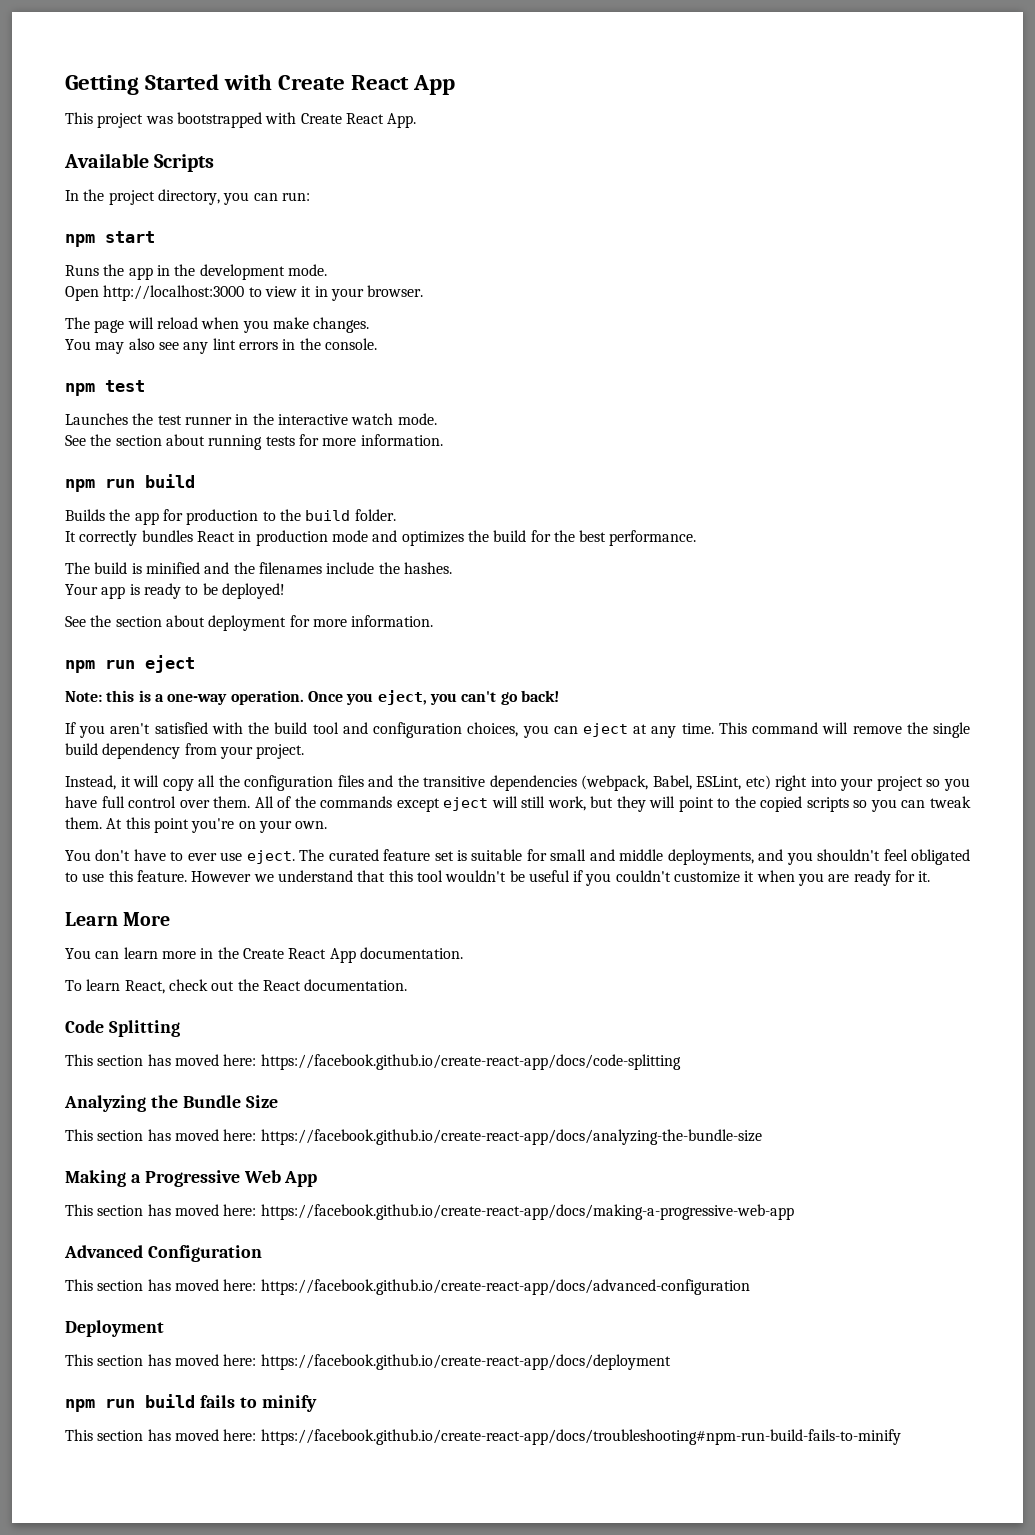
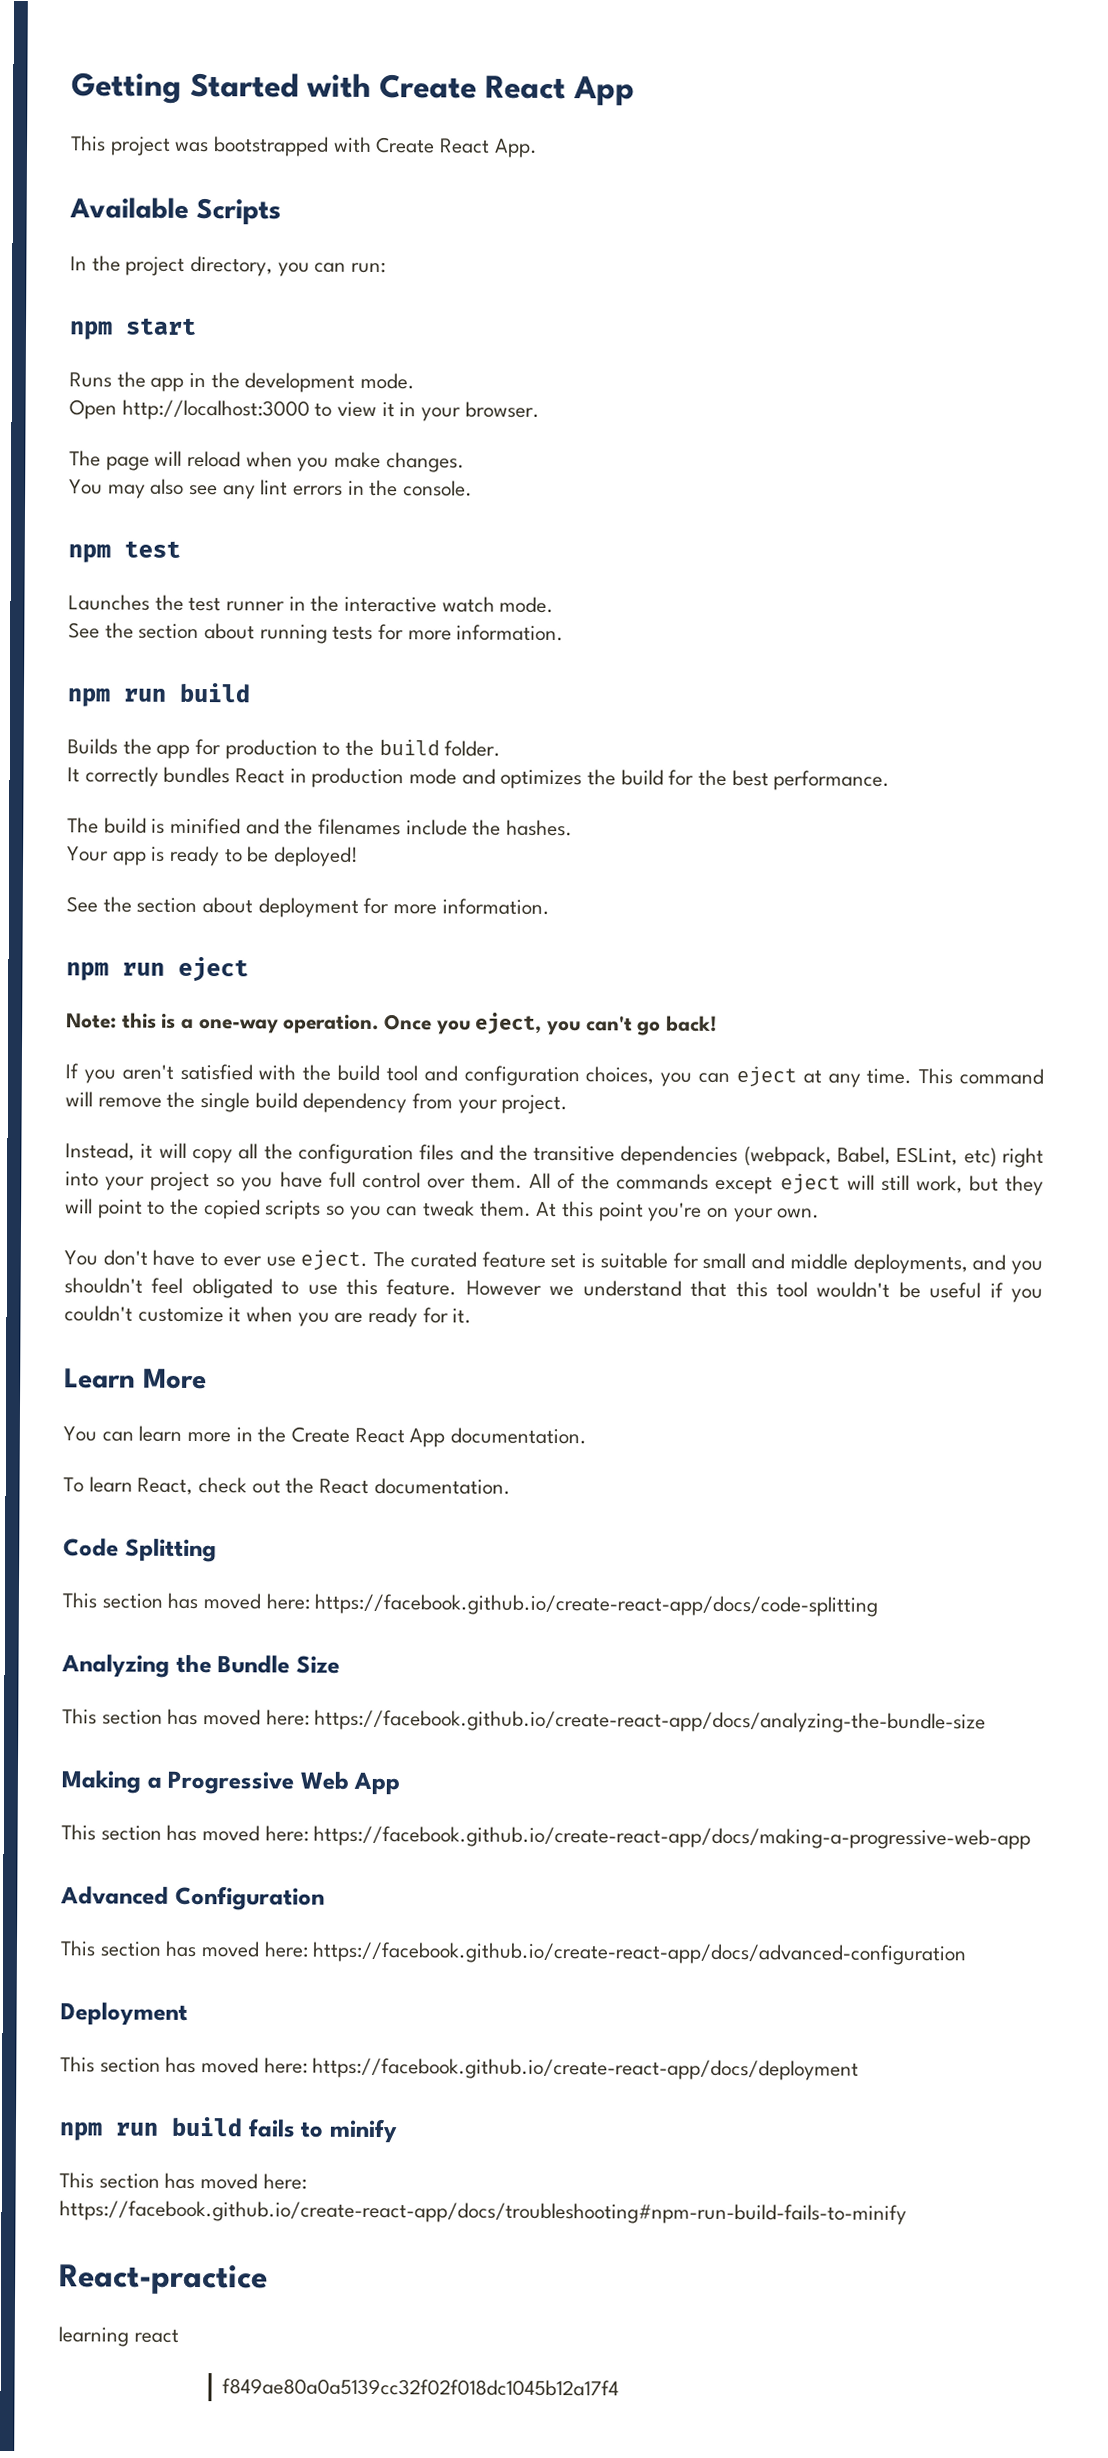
(901, 1437) none -> [59,2264,268,2295] [58,2326,179,2347] [222,2378,620,2397] // React-practice // learning react // f849ae80a0a5139cc32f02f018dc1045b12a17f4

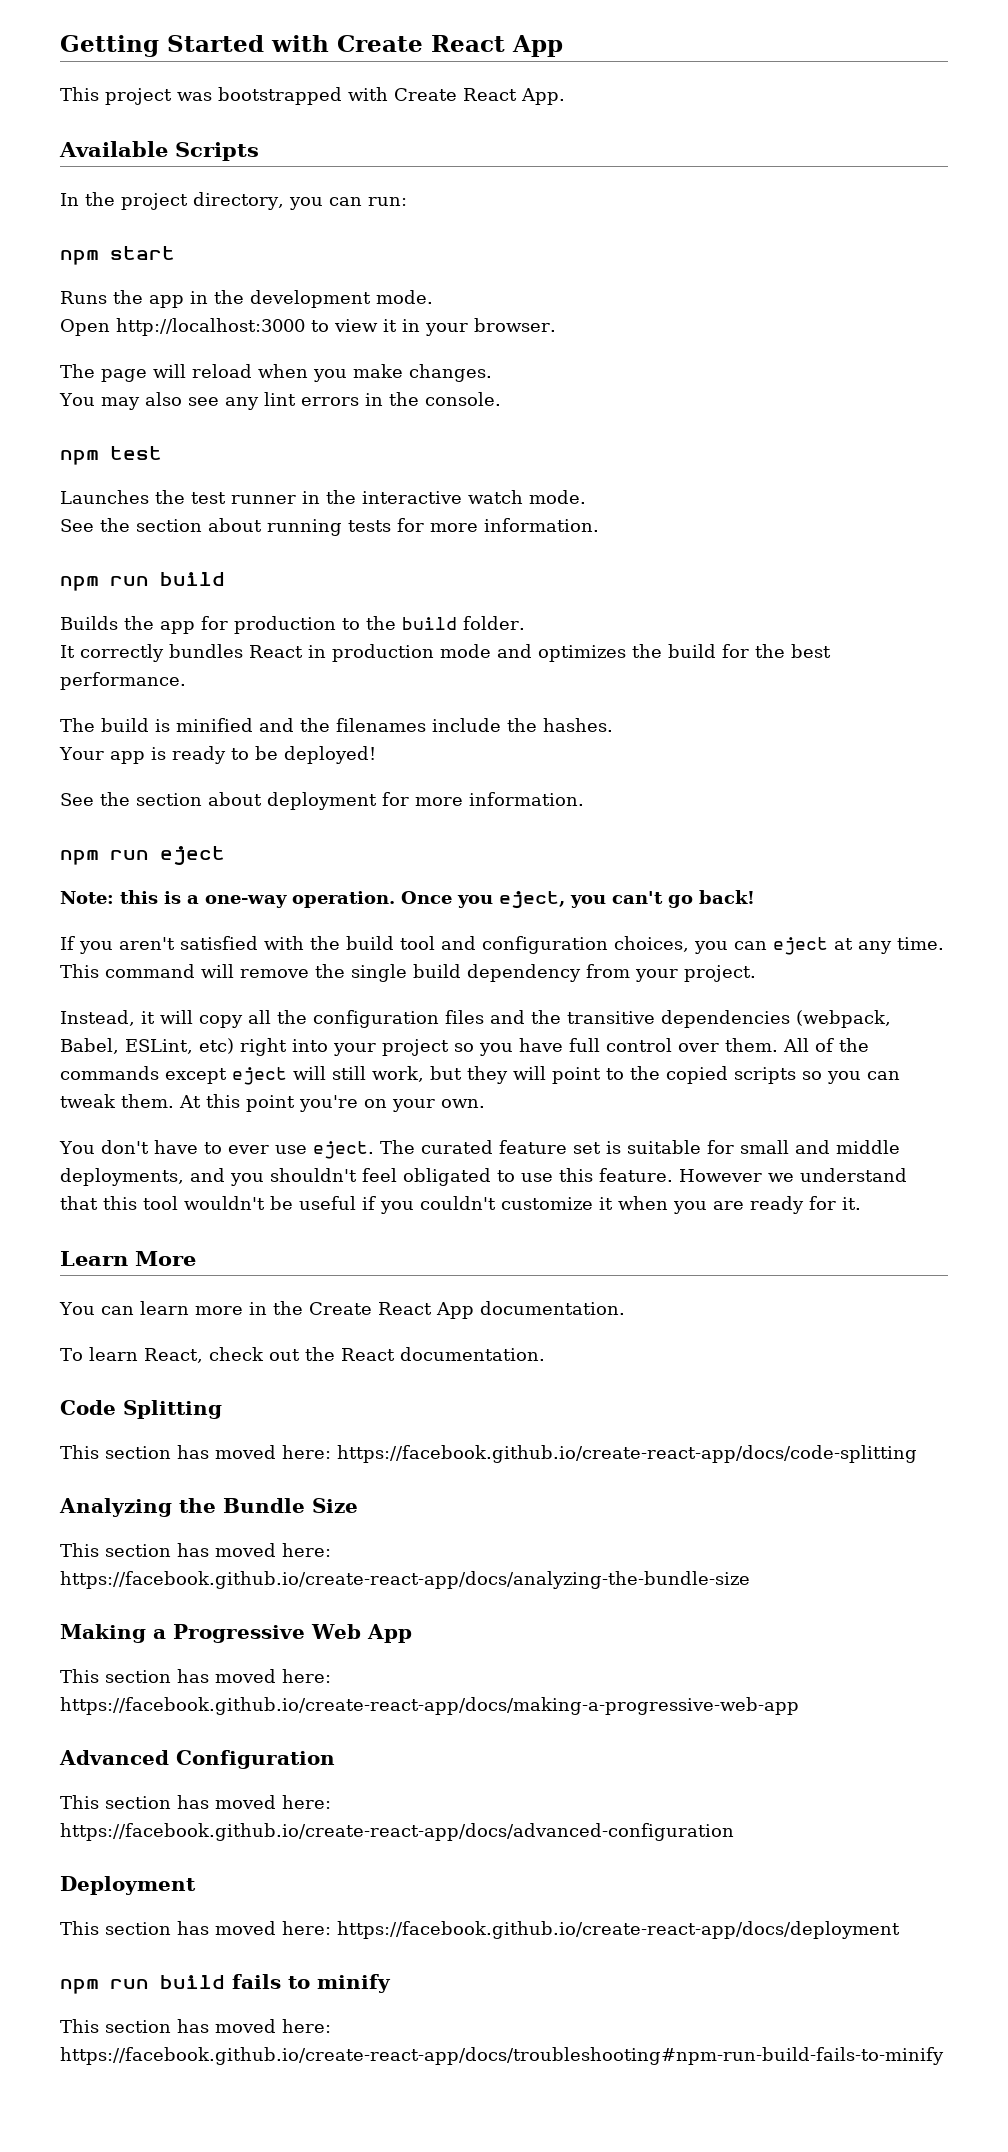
[59,2264,268,2295] [58,2326,179,2347] [222,2378,620,2397] // React-practice // learning react // f849ae80a0a5139cc32f02f018dc1045b12a17f4 -> (944, 2056) none

